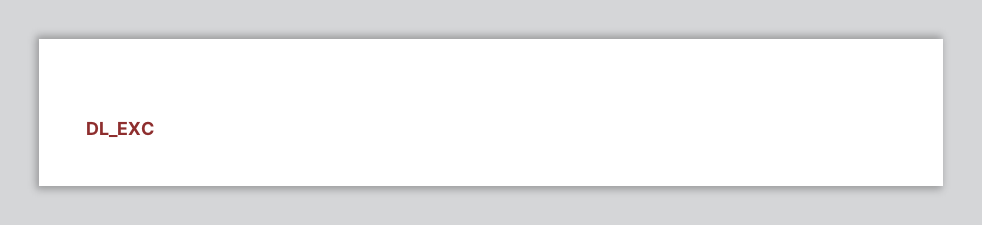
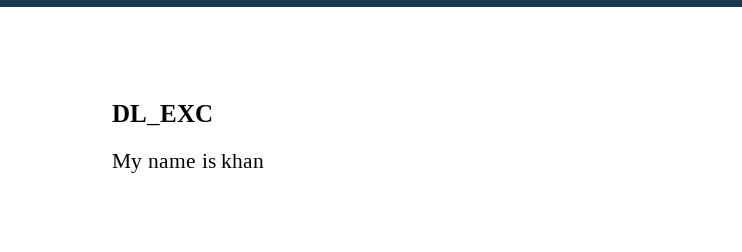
(154, 129) none -> [112,154,265,173] // My name is khan

